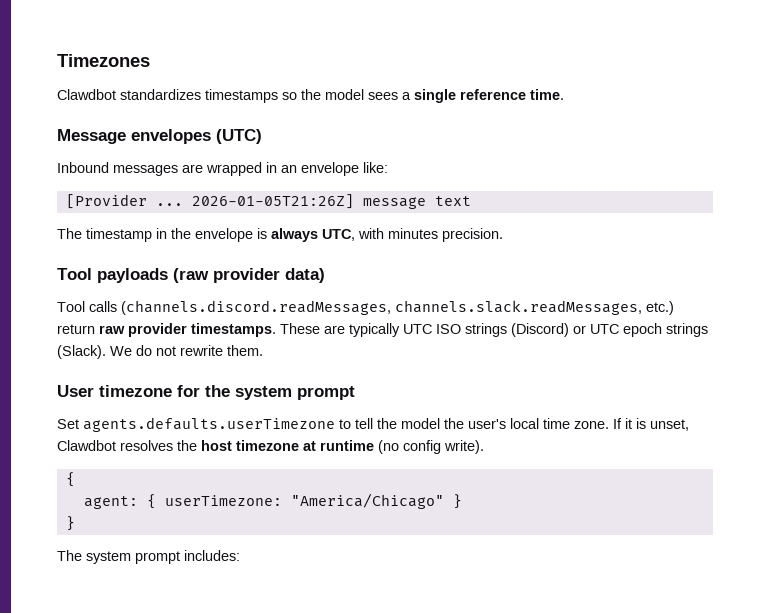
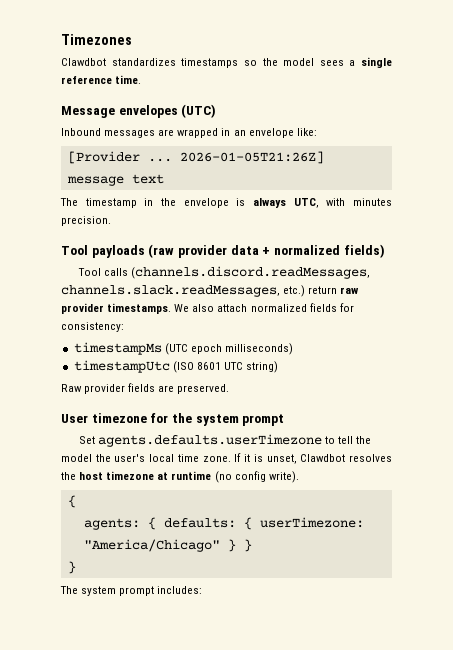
[285,268,325,283] data) -> [230,244,385,258] data + normalized fields)
[280,323,708,337] [57,345,263,359] These are typically UTC ISO strings (Discord) or UTC epoch strings (Slack). We do not rewrite them. -> [174,303,354,312] [61,322,124,332] [73,342,293,355] [73,360,279,373] [61,383,230,394] We also attach normalized fields for consistency: // timestampMs (UTC epoch milliseconds) // timestampUtc (ISO 8601 UTC string) // Raw provider fields are preserved.
[83,496,138,509] agent: -> [83,517,236,530] agents: { defaults:
(462, 501) none -> [243,539,252,552] }

